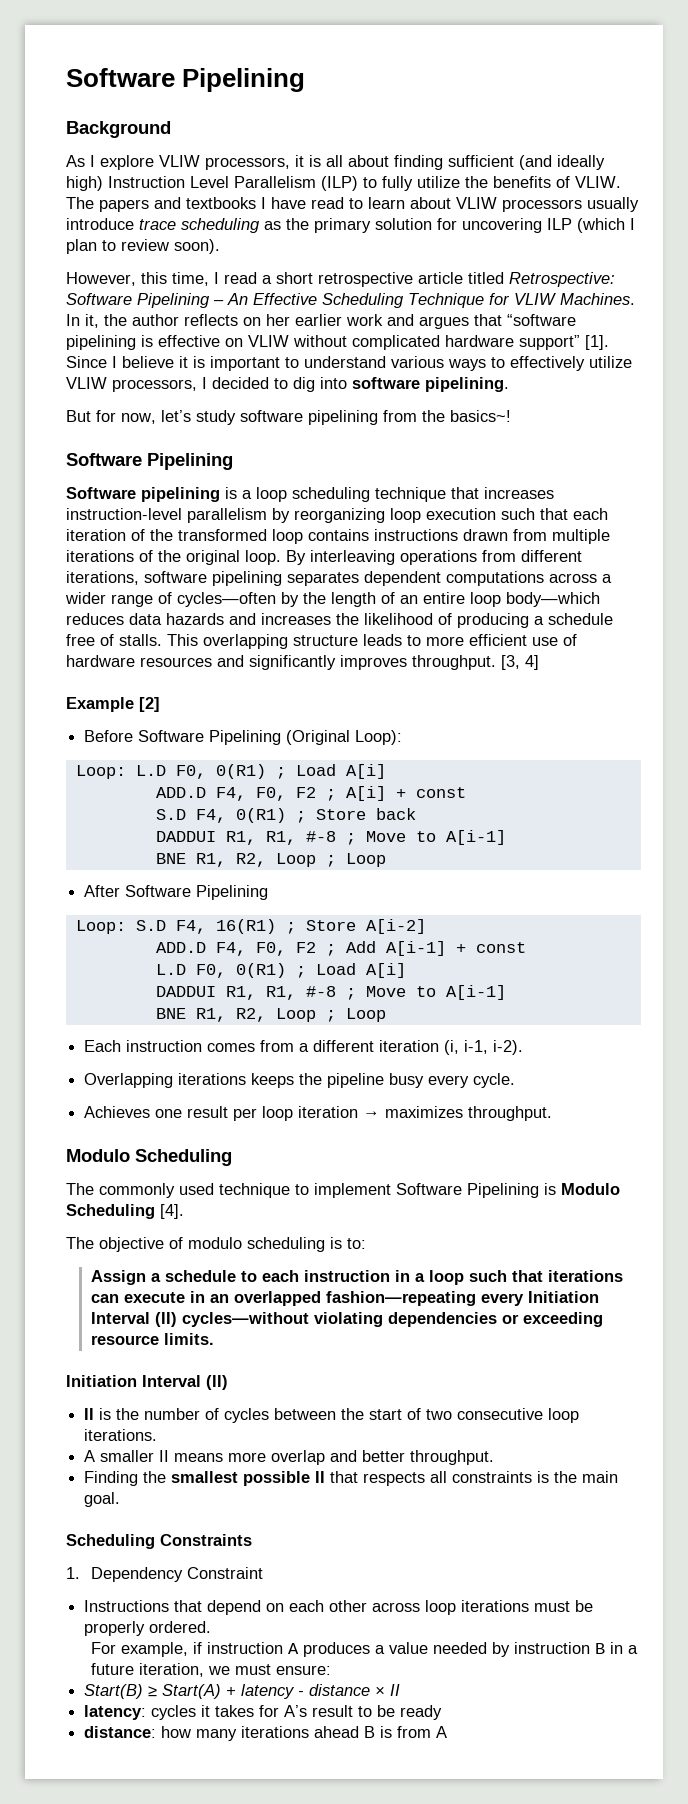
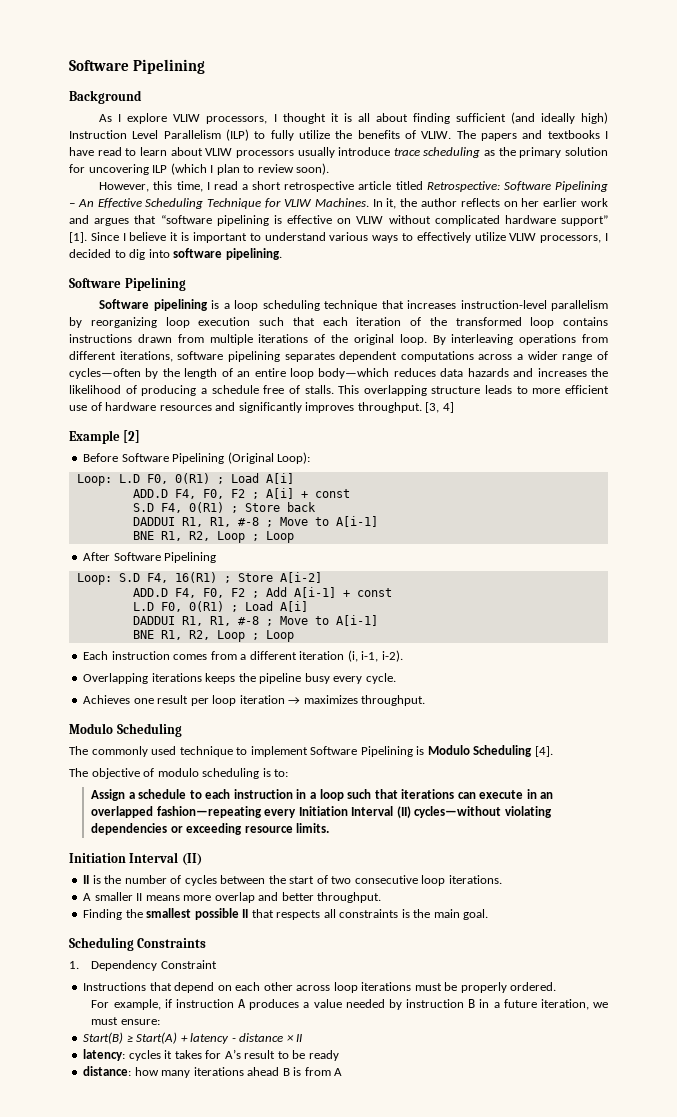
(290, 163) none -> [273,113,326,124] I thought
[66,410,511,425] // But for now, let’s study software pipelining from the basics~! -> (282, 254) none

